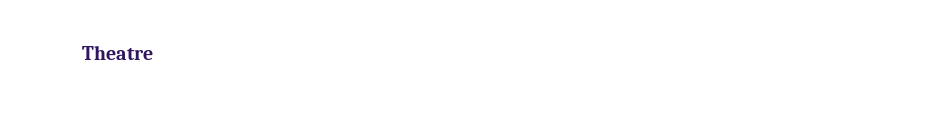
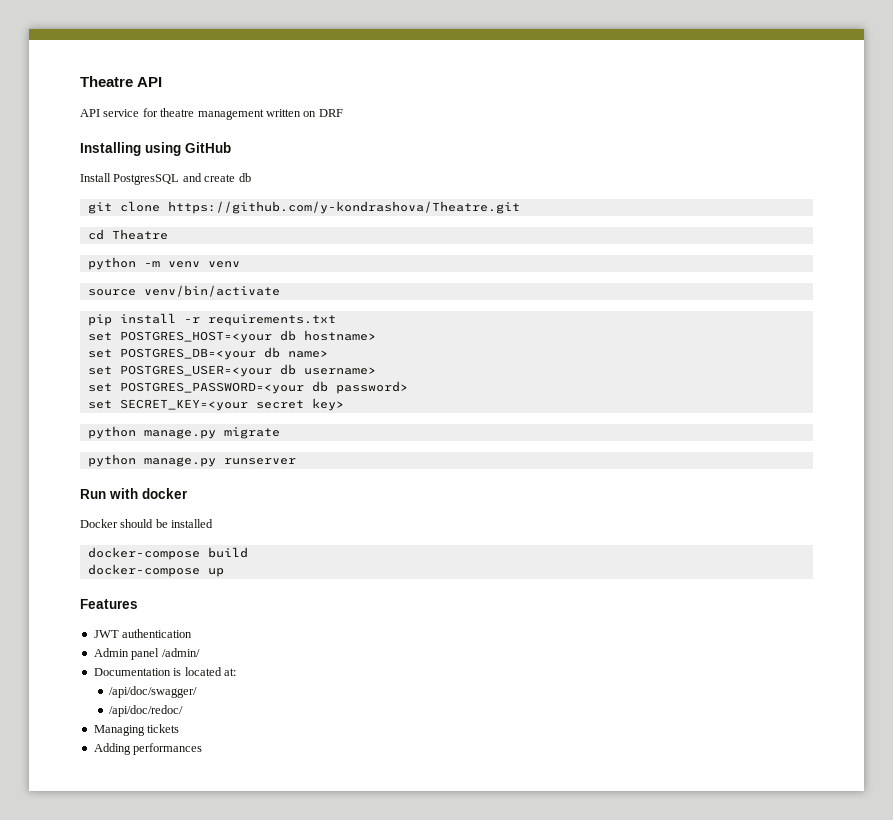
[82,45,153,60] Theatre -> [80,76,163,87] [80,108,343,120] [80,142,231,156] [80,173,251,185] [87,201,520,214] [87,229,168,240] [87,257,240,270] [87,285,280,297] [87,313,336,326] [87,330,376,343] [87,347,328,360] [87,364,376,377] [87,381,408,394] [87,398,344,411] [87,426,280,439] [87,454,296,467] [80,488,188,499] [80,519,214,528] [87,547,248,560] [87,564,224,577] [80,599,138,609] [93,629,193,638] [93,648,200,660] [93,667,236,676] [108,686,197,698] [108,705,183,717] [93,724,180,736] [93,743,203,755] Theatre API // API service for theatre management written on DRF // Installing using GitHub // Install PostgresSQL and create db // git clone https://github.com/y-kondrashova/Theatre.git // cd Theatre // python -m venv venv // source venv/bin/activate // pip install -r requirements.txt // set POSTGRES_HOST=<your db hostname> // set POSTGRES_DB=<your db name> // set POSTGRES_USER=<your db username> // set POSTGRES_PASSWORD=<your db password> // set SECRET_KEY=<your secret key> // python manage.py migrate // python manage.py runserver // Run with docker // Docker should be installed // docker-compose build // docker-compose up // Features // JWT authentication // Admin panel /admin/ // Documentation is located at: // /api/doc/swagger/ // /api/doc/redoc/ // Managing tickets // Adding performances

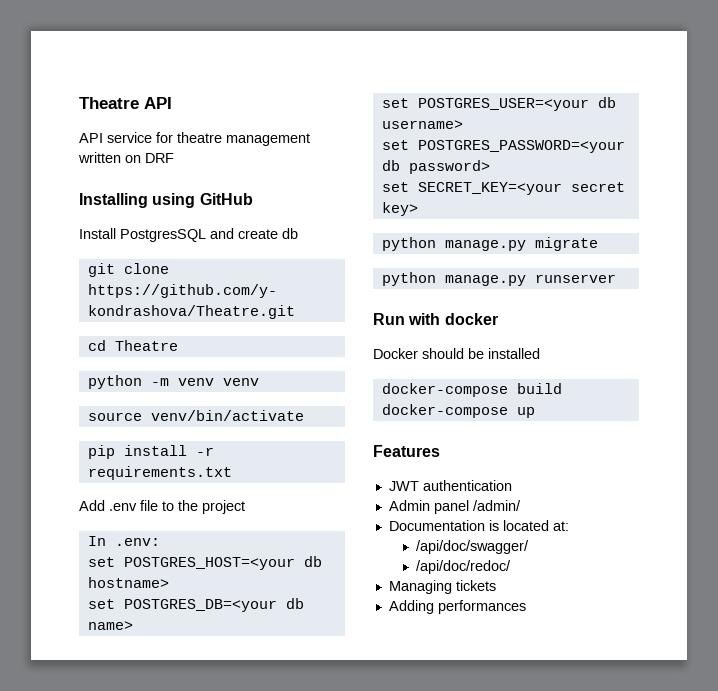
(336, 320) none -> [79,500,245,514] [87,536,160,546] // Add .env file to the project // In .env:

